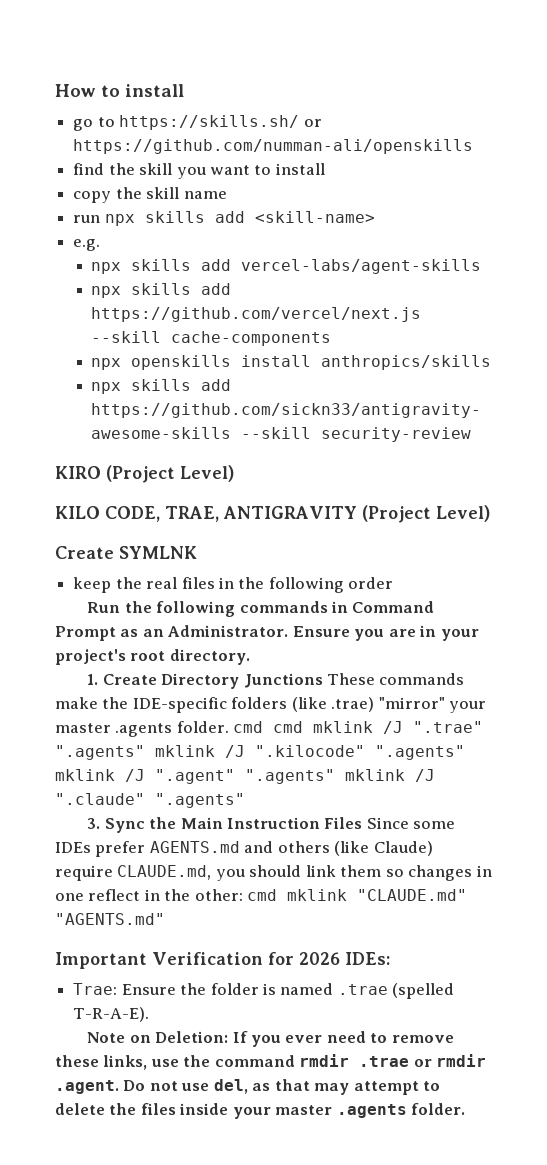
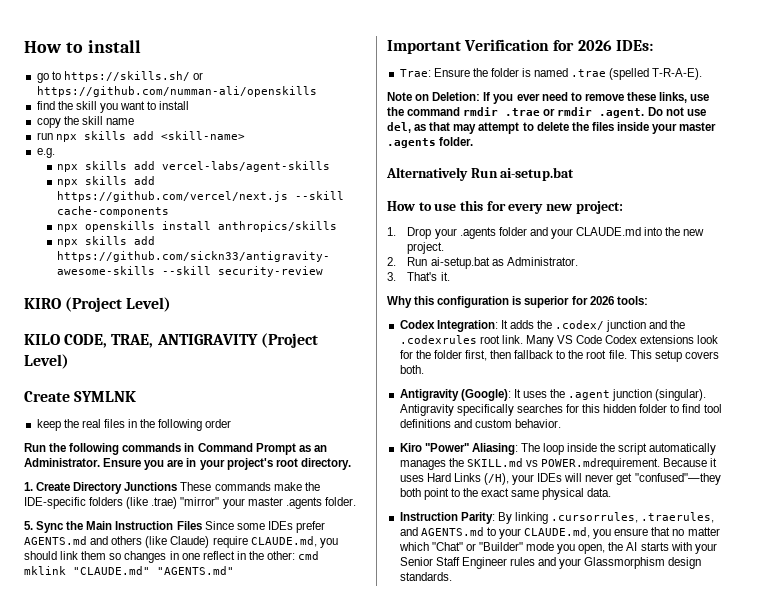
[233,721,484,734] [55,745,465,760] [55,769,435,784] [55,793,245,808] [87,818,101,829] cmd cmd mklink /J ".trae" ".agents" mklink /J ".kilocode" ".agents" mklink /J ".agent" ".agents" mklink /J ".claude" ".agents" // 3. -> [24,521,33,530] // 5.
(466, 1109) none -> [386,167,575,181] [387,200,623,214] [387,227,705,239] [407,242,445,254] [387,257,578,269] [387,272,450,281] [387,296,648,308] [399,320,686,332] [399,335,719,347] [399,350,719,362] [399,365,424,374] [399,389,707,401] [399,404,722,416] [399,419,561,428] [399,443,717,455] [399,458,718,470] [399,473,721,485] [399,488,612,500] [399,512,715,524] [399,527,720,539] [398,542,717,554] [399,557,702,569] [399,572,452,581] // Alternatively Run ai-setup.bat // How to use this for every new project: // 1. Drop your .agents folder and your CLAUDE.md into the new project. // 2. Run ai-setup.bat as Administrator. // 3. That's it. // Why this configuration is superior for 2026 tools: // Codex Integration: It adds the .codex/ junction and the .codexrules root link. Many VS Code Codex extensions look for the folder first, then fallback to the root file. This setup covers both. // Antigravity (Google): It uses the .agent junction (singular). Antigravity specifically searches for this hidden folder to find tool definitions and custom behavior. // Kiro "Power" Aliasing: The loop inside the script automatically manages the SKILL.md vs POWER.mdrequirement. Because it uses Hard Links (/H), your IDEs will never get "confused"—they both point to the exact same physical data. // Instruction Parity: By linking .cursorrules, .traerules, and AGENTS.md to your CLAUDE.md, you ensure that no matter which "Chat" or "Builder" mode you open, the AI starts with your Senior Staff Engineer rules and your Glassmorphism design standards.

